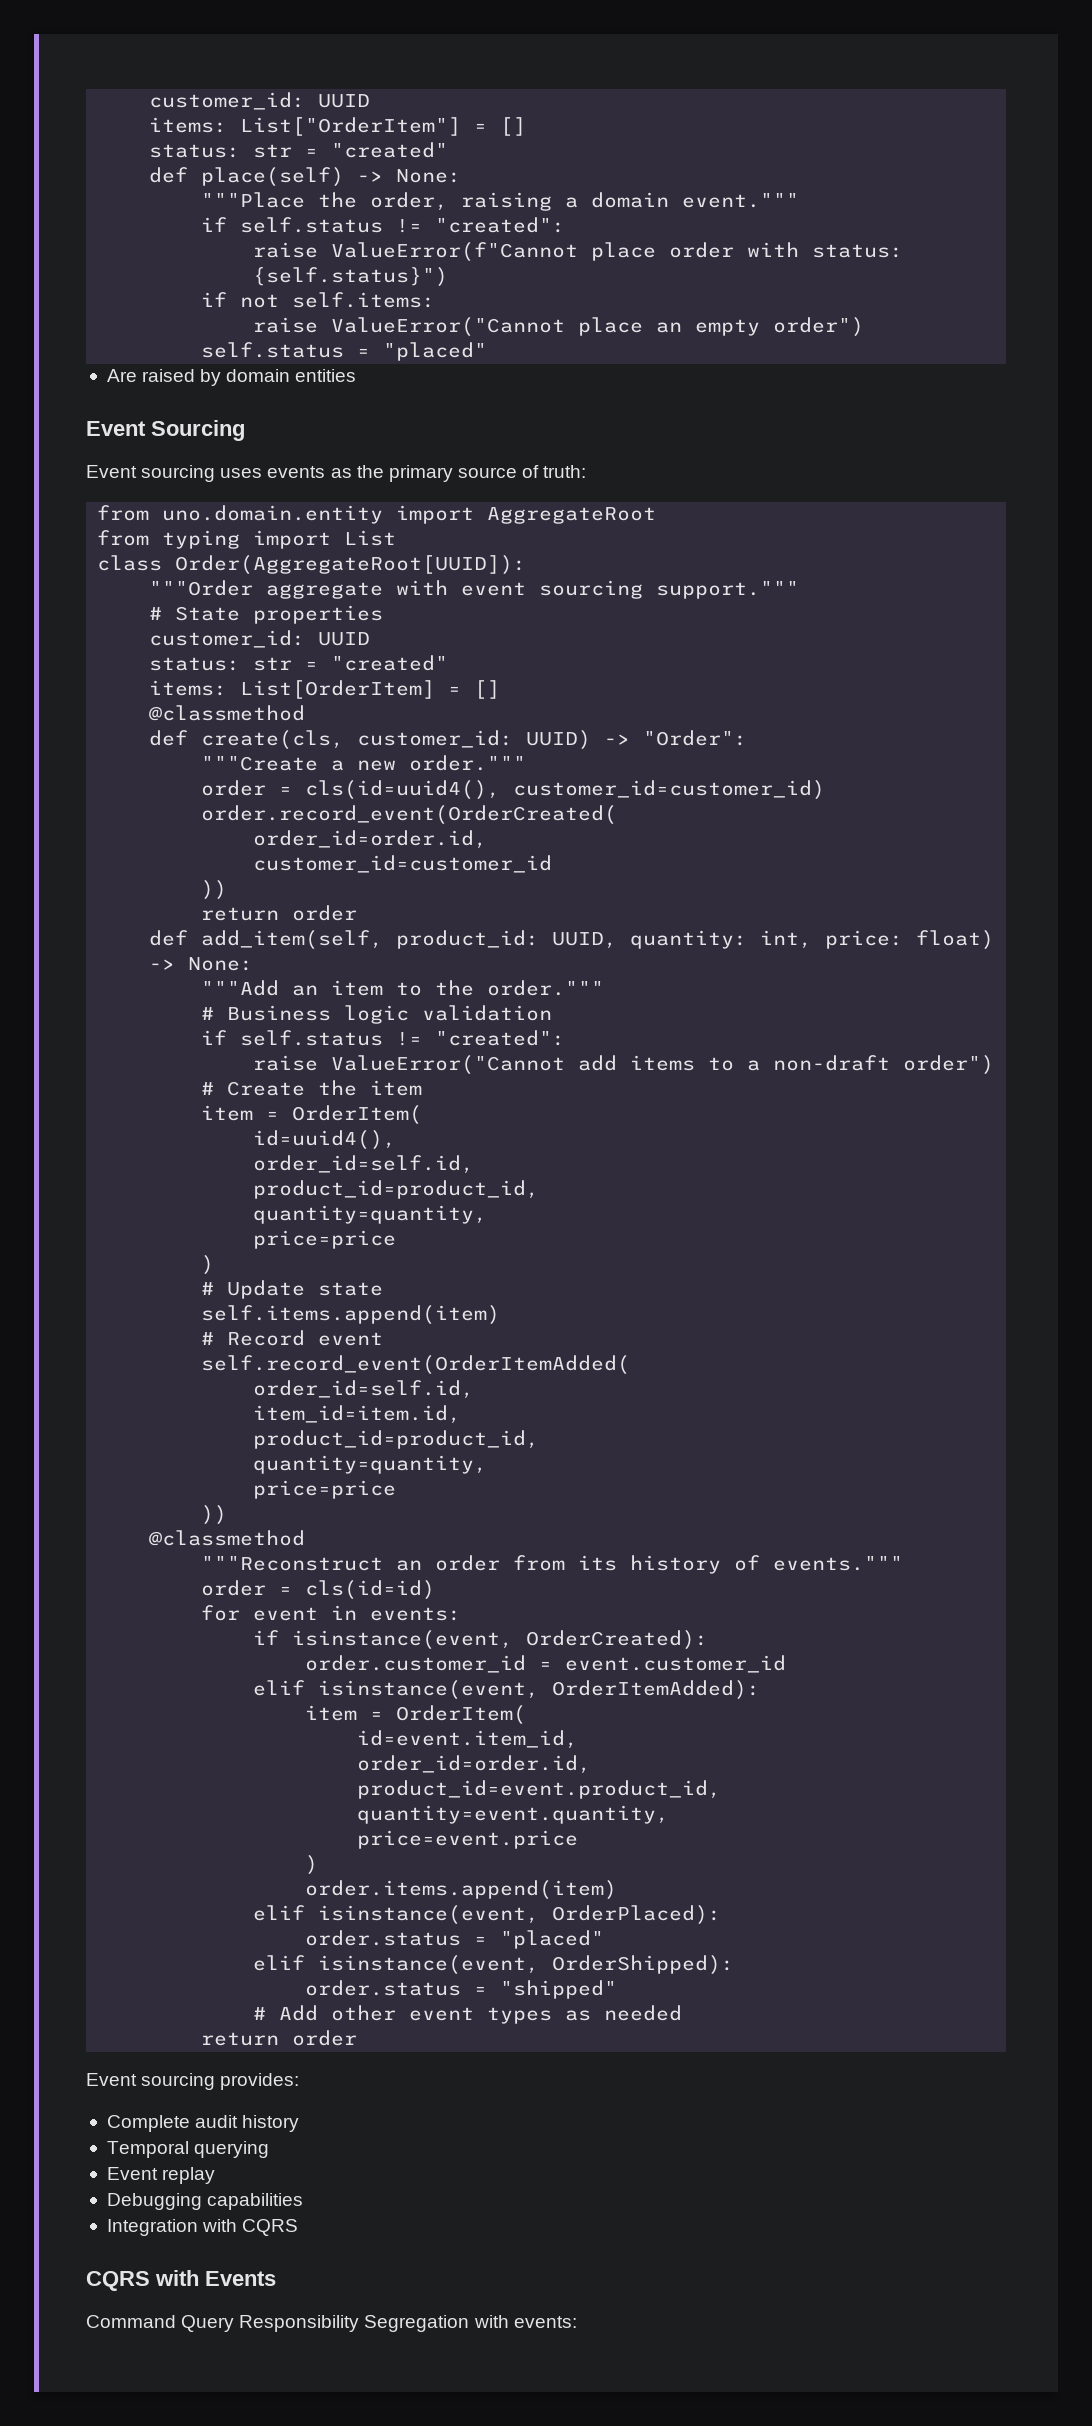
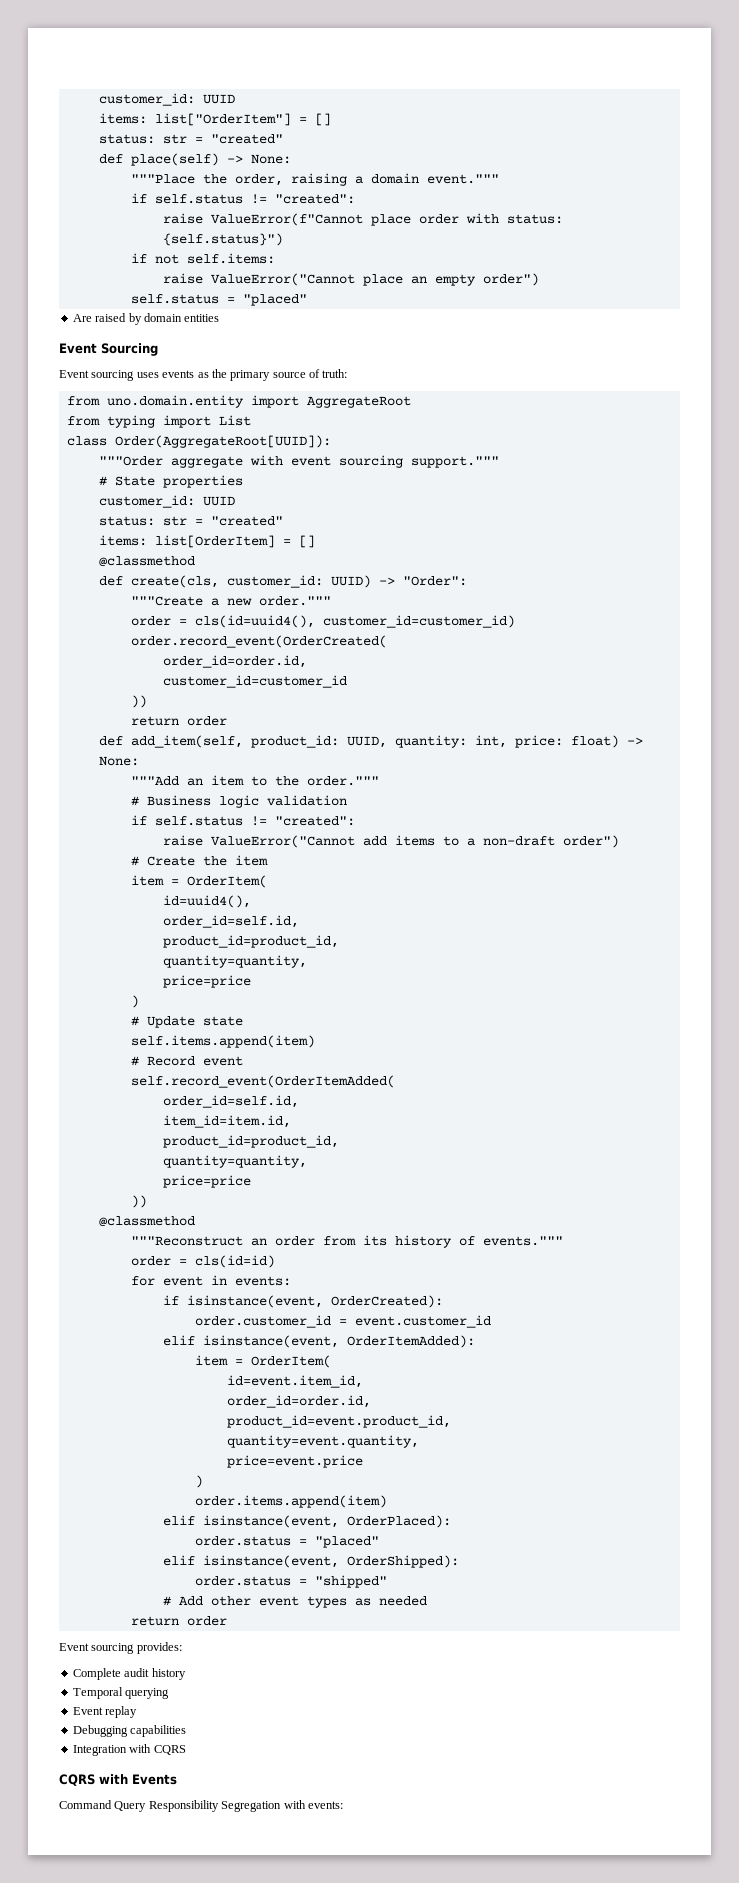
[240,117,462,136] List["OrderItem"] -> [154,113,291,126] list["OrderItem"]
[240,680,436,699] List[OrderItem] -> [154,535,275,548] list[OrderItem]

